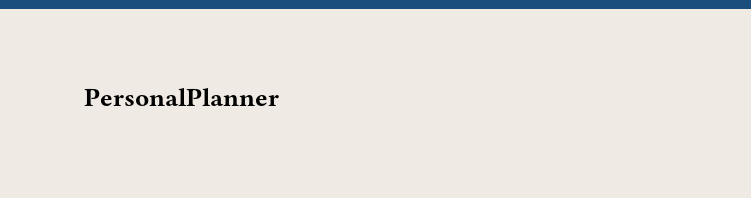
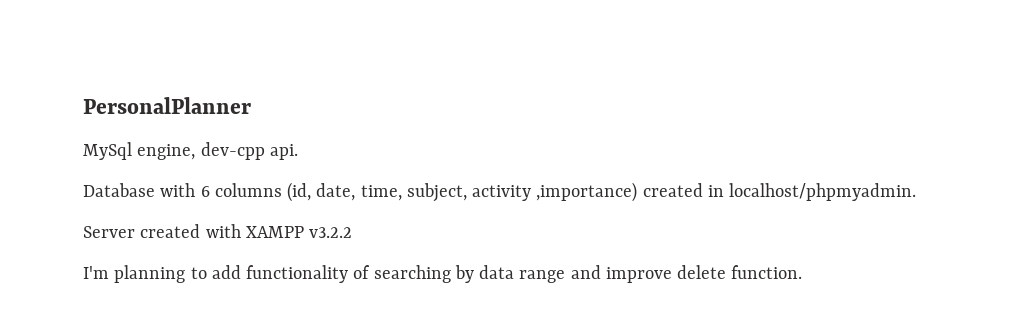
(279, 97) none -> [83,142,298,160] [83,182,917,202] [83,224,353,238] [83,265,803,283] // MySql engine, dev-cpp api. // Database with 6 columns (id, date, time, subject, activity ,importance) created in localhost/phpmyadmin. // Server created with XAMPP v3.2.2 // I'm planning to add functionality of searching by data range and improve delete function.

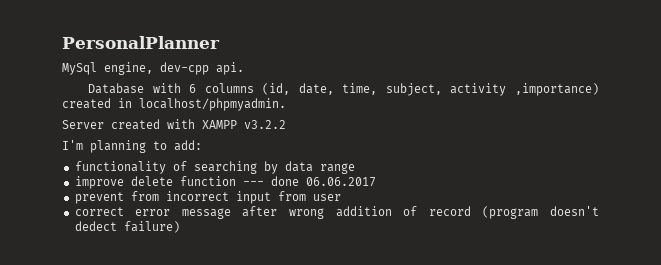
[211,265,241,279] add -> [174,140,202,151] add: //
[570,265,601,279] and -> (355, 168) //
[731,265,803,279] function. -> [179,176,376,187] [74,191,341,204] [74,206,599,219] [74,221,180,233] function --- done 06.06.2017 // prevent from incorrect input from user // correct error message after wrong addition of record (program doesn't dedect failure)

